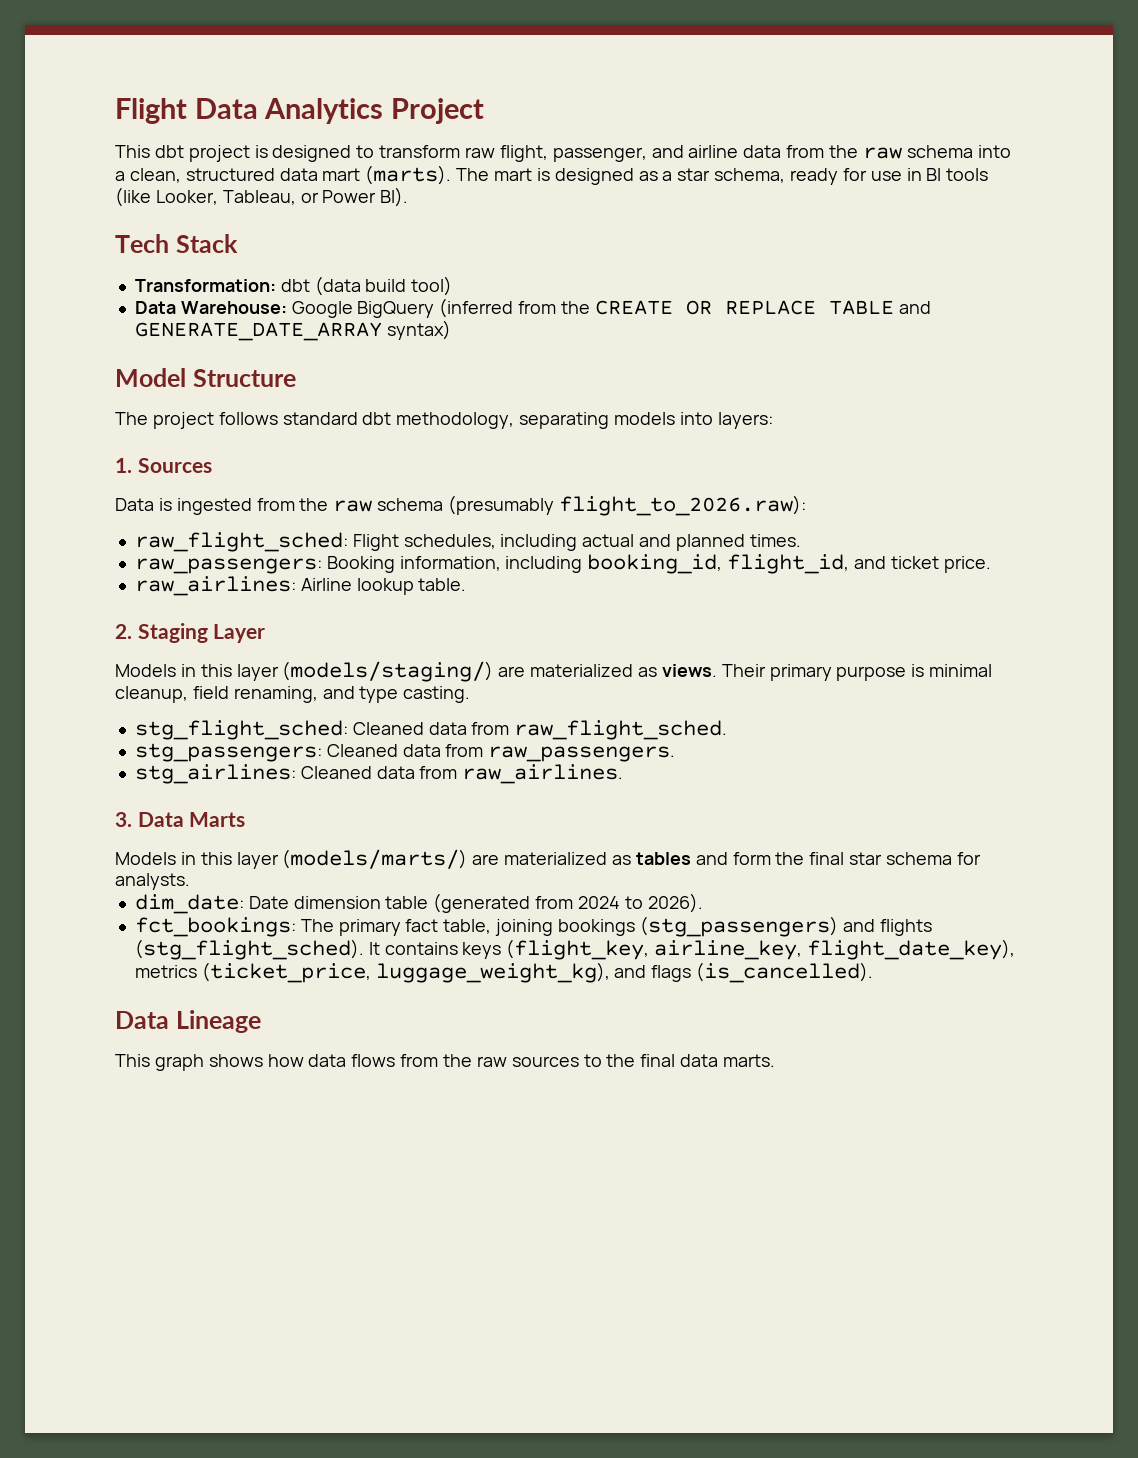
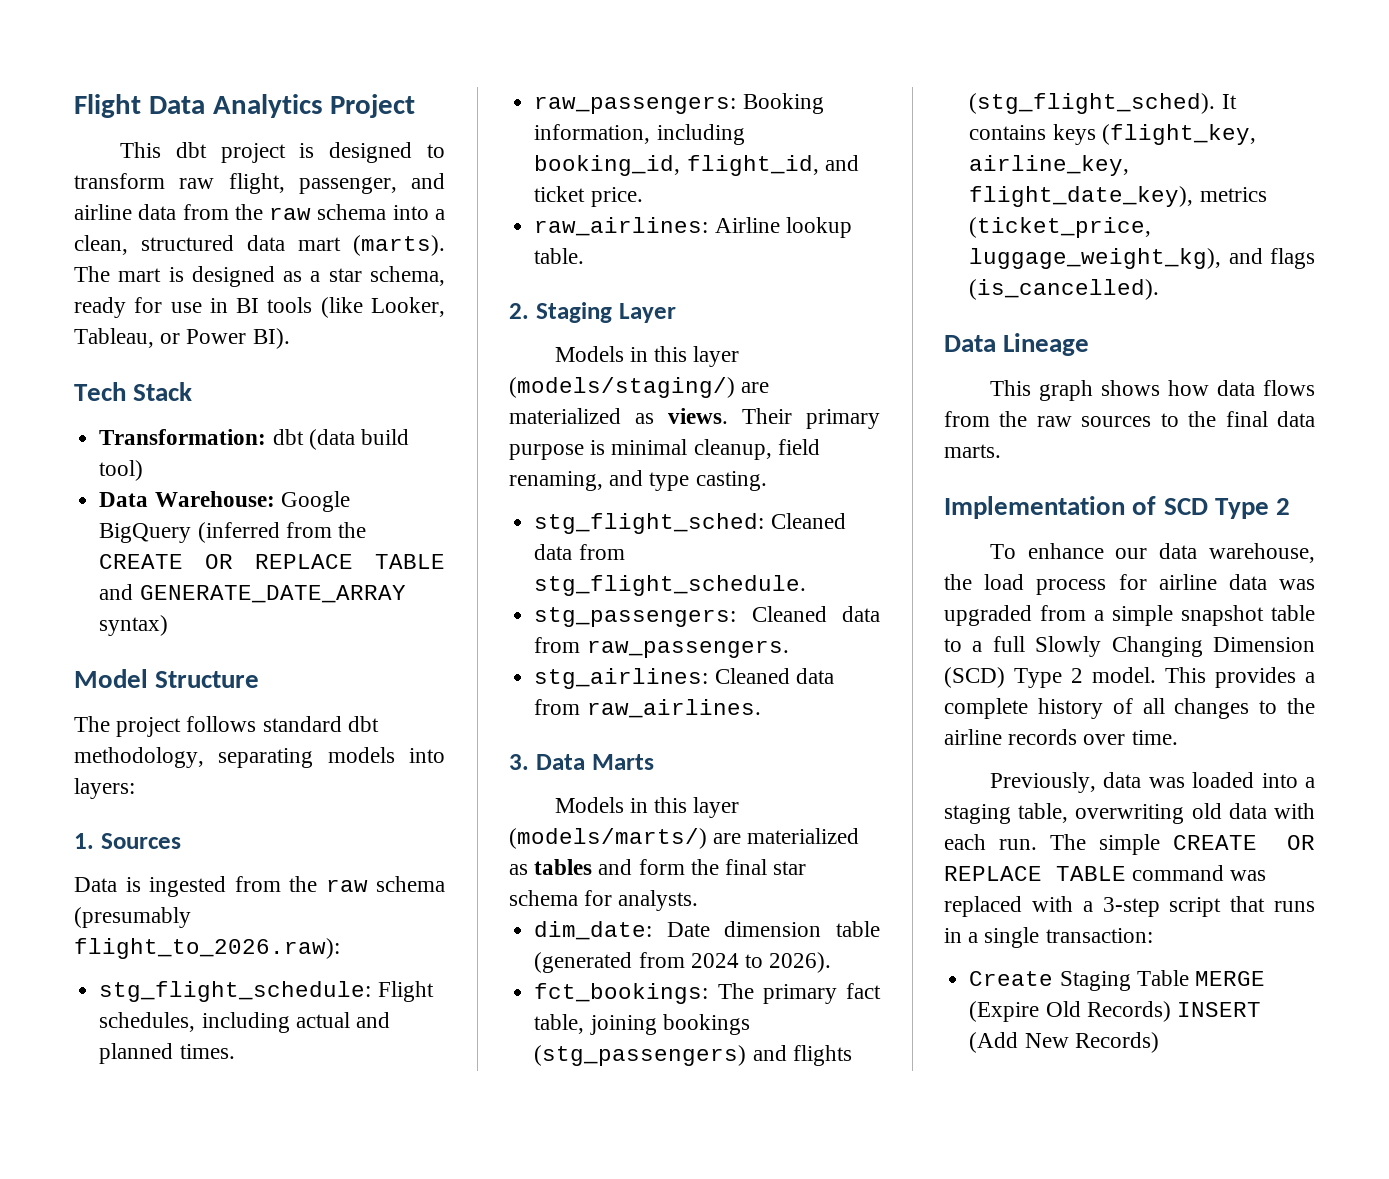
[134,532,348,552] raw_flight_sched: -> [99,981,372,1002] stg_flight_schedule:
[514,720,728,740] raw_flight_sched. -> [534,575,807,596] stg_flight_schedule.
(776, 1060) none -> [944,496,1291,519] [989,543,1315,563] [944,574,1315,595] [944,605,1315,626] [944,636,1315,657] [944,667,1315,688] [944,698,1315,719] [944,729,1178,745] [989,772,1315,793] [944,803,1315,824] [944,834,1315,855] [944,865,1267,881] [944,896,1315,917] [944,927,1153,948] [969,970,1265,991] [969,1001,1261,1022] [969,1032,1159,1053] // Implementation of SCD Type 2 // To enhance our data warehouse, the load process for airline data was upgraded from a simple snapshot table to a full Slowly Changing Dimension (SCD) Type 2 model. This provides a complete history of all changes to the airline records over time. // Previously, data was loaded into a staging table, overwriting old data with each run. The simple CREATE OR REPLACE TABLE command was replaced with a 3-step script that runs in a single transaction: // Create Staging Table MERGE (Expire Old Records) INSERT (Add New Records)

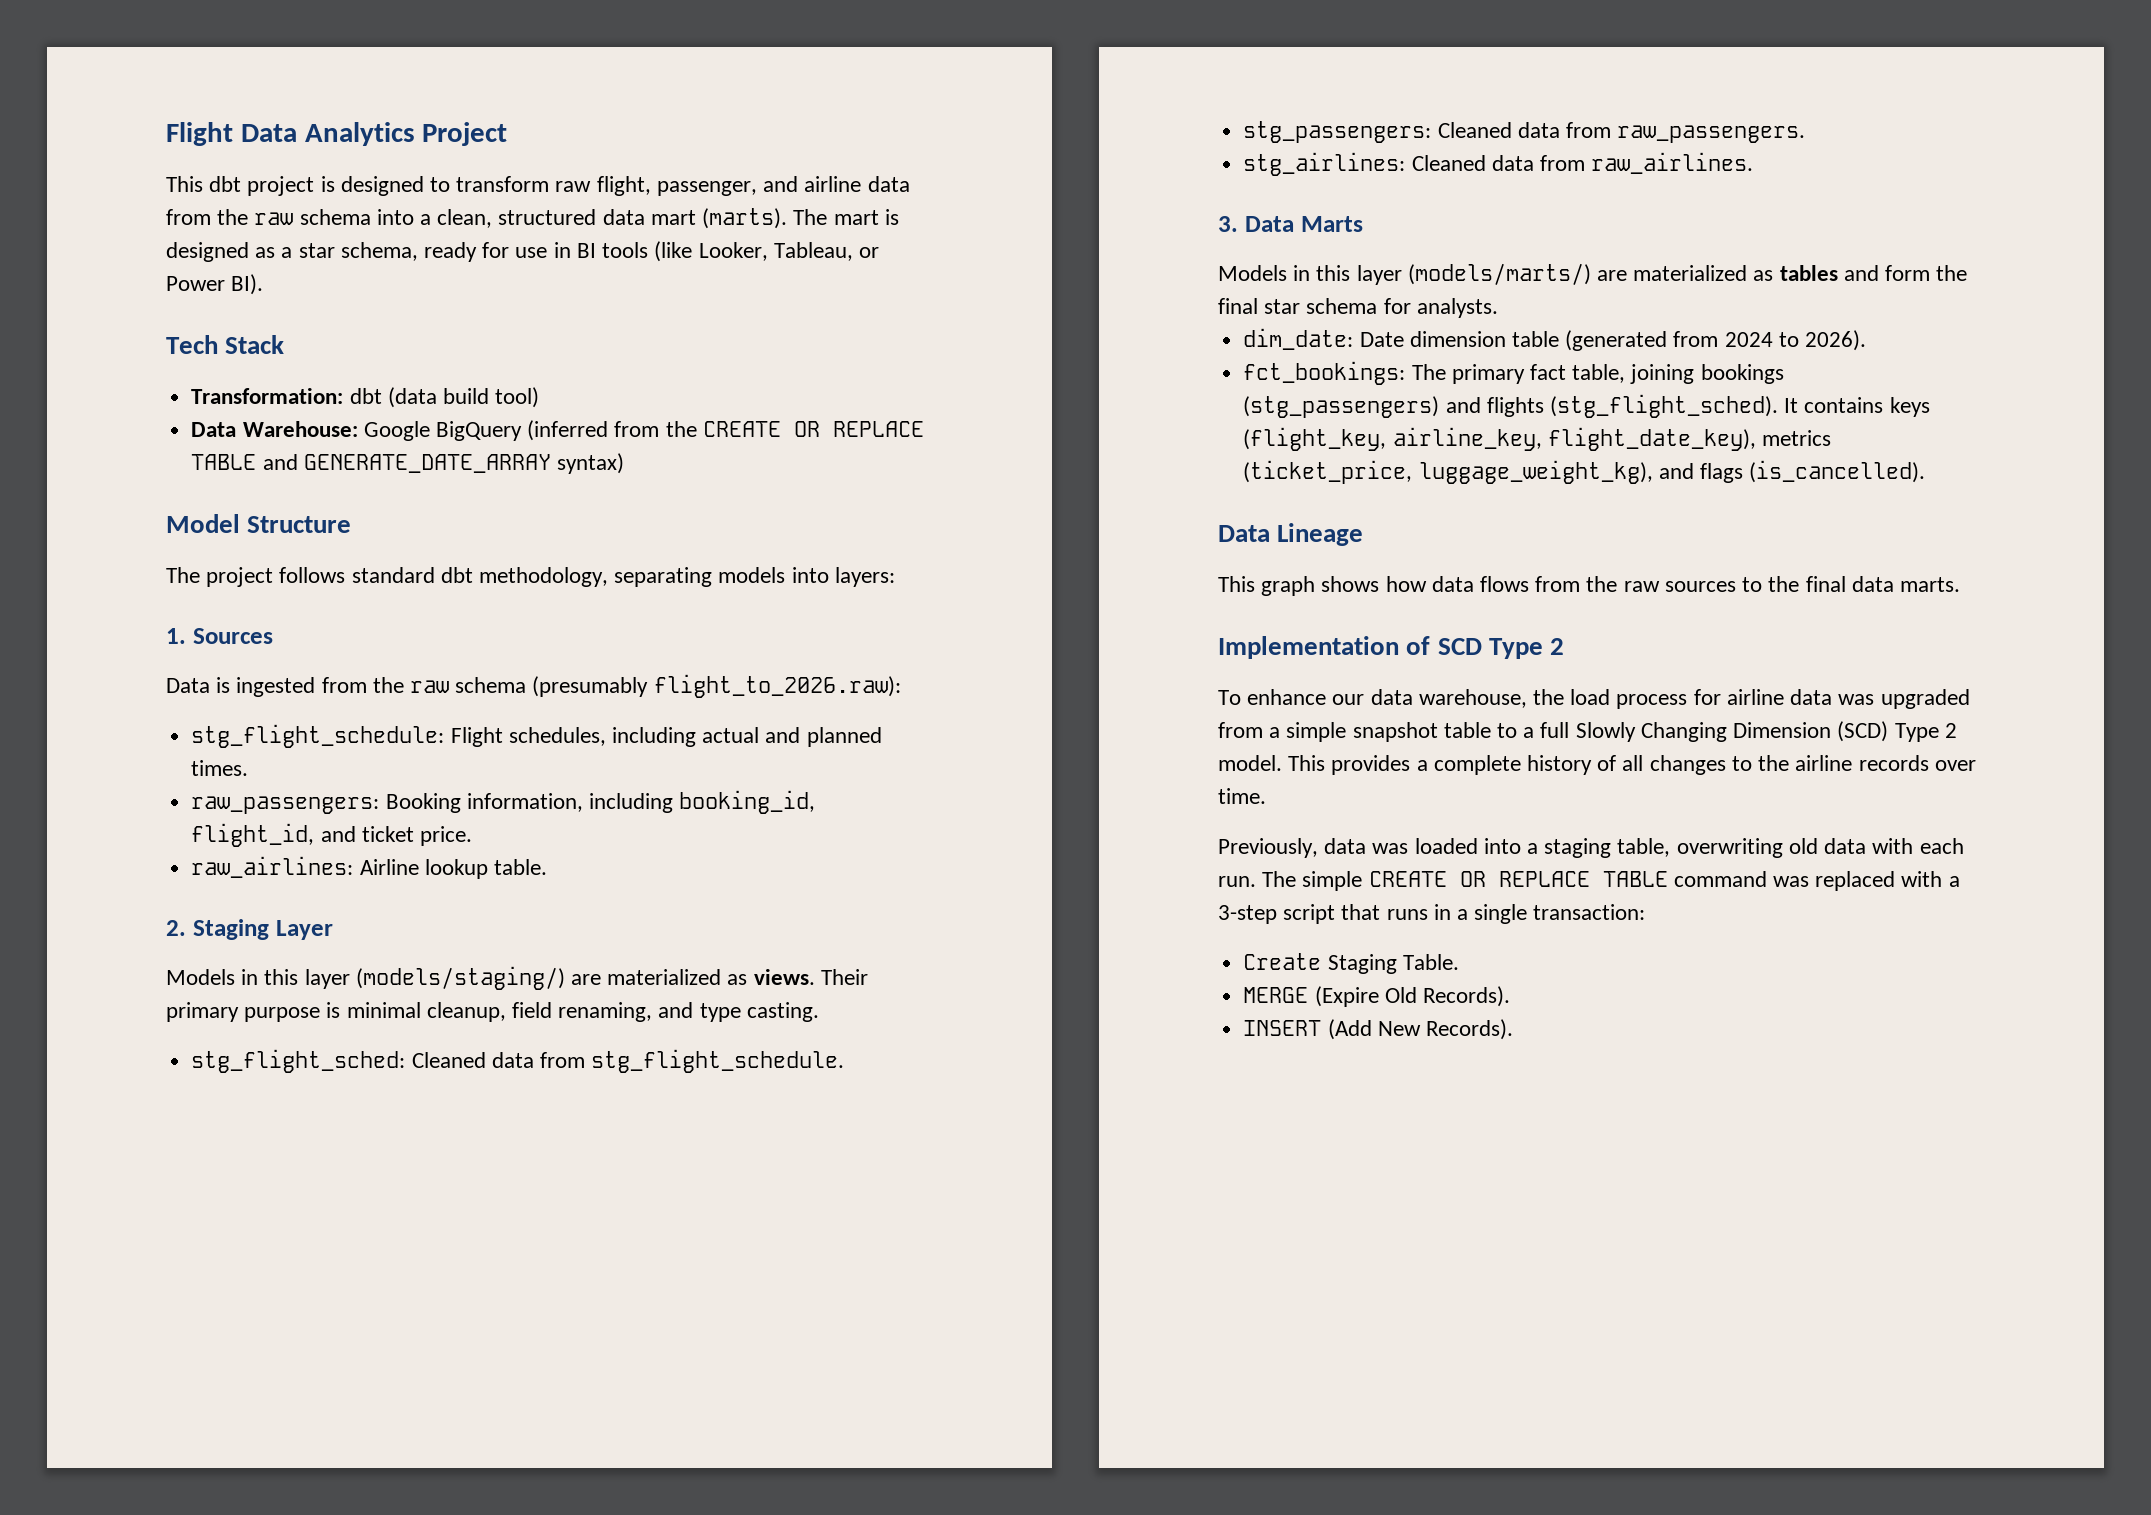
[1136,970,1189,986] Table -> [1402,954,1459,970] Table. //
[1086,1001,1171,1022] Records) -> [1422,986,1510,1007] Records). //
[1074,1032,1159,1053] Records) -> [1425,1019,1513,1040] Records).

